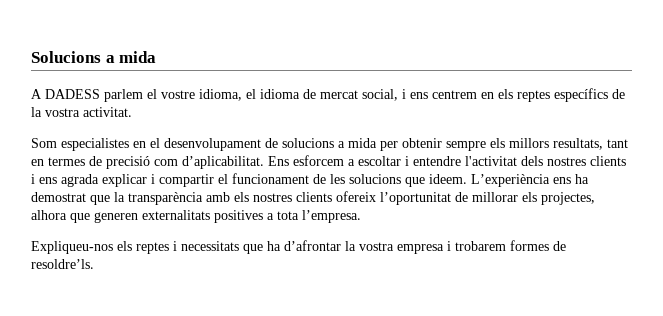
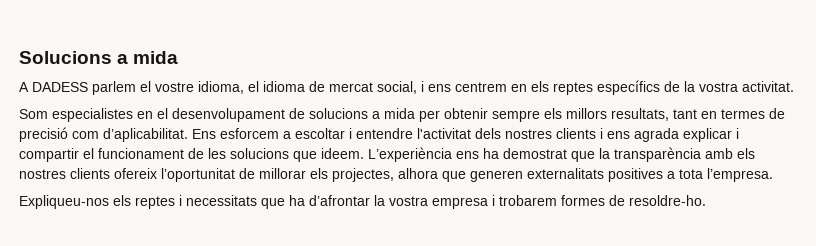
[31,259,94,269] resoldre’ls. -> [629,195,706,206] resoldre-ho.

